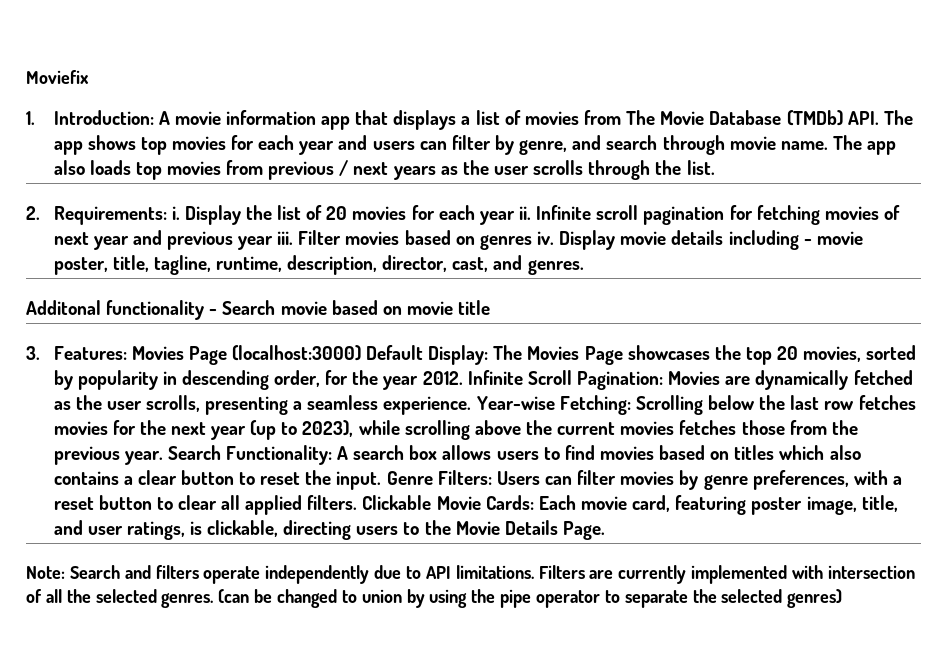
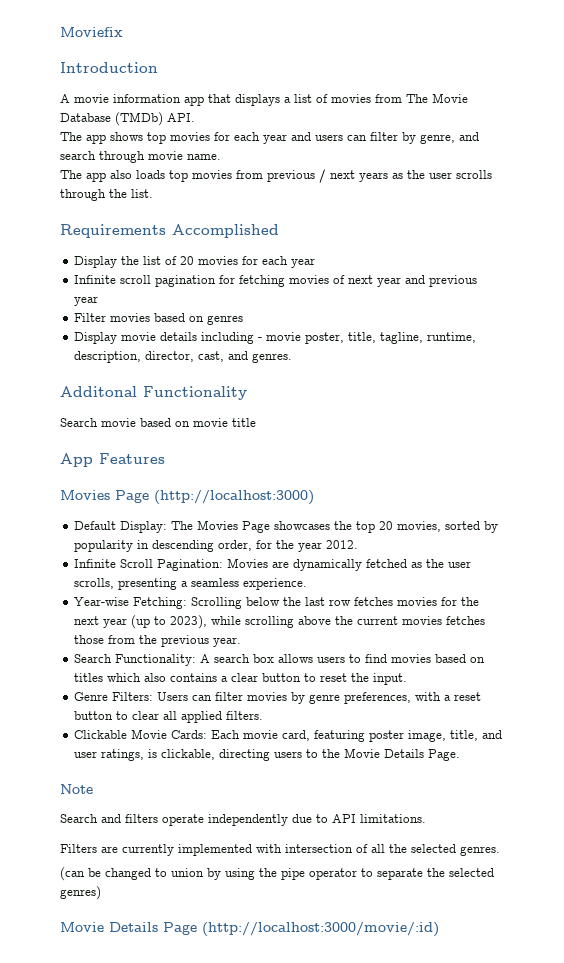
[26,110,154,125] 1. Introduction: -> [60,62,158,73] Introduction //
(879, 118) none -> (195, 117) //
(828, 145) none -> (221, 157) //
[26,206,180,225] 2. Requirements: i. -> [60,224,279,238] Requirements Accomplished //
[518,206,531,220] ii. -> (316, 263) //
[277,231,294,245] iii. -> (99, 301) //
[536,231,554,245] iv. -> (244, 320) //
[106,300,218,320] functionality - -> [143,386,247,400] Functionality //
[26,345,361,365] 3. Features: Movies Page (localhost:3000) -> [60,453,165,467] [60,490,314,505] App Features // Movies Page (http://localhost:3000) //
(463, 378) none -> (359, 544) //
(472, 405) none -> (308, 584) //
(163, 458) none -> (242, 642) //
(382, 480) none -> (408, 679) //
(358, 502) none -> (264, 715) //
[26,566,65,579] Note: -> [60,784,93,794] Note //
(534, 572) none -> (426, 818) //
(214, 600) none -> (500, 851) //
(843, 598) none -> [60,922,439,937] // Movie Details Page (http://localhost:3000/movie/:id)

